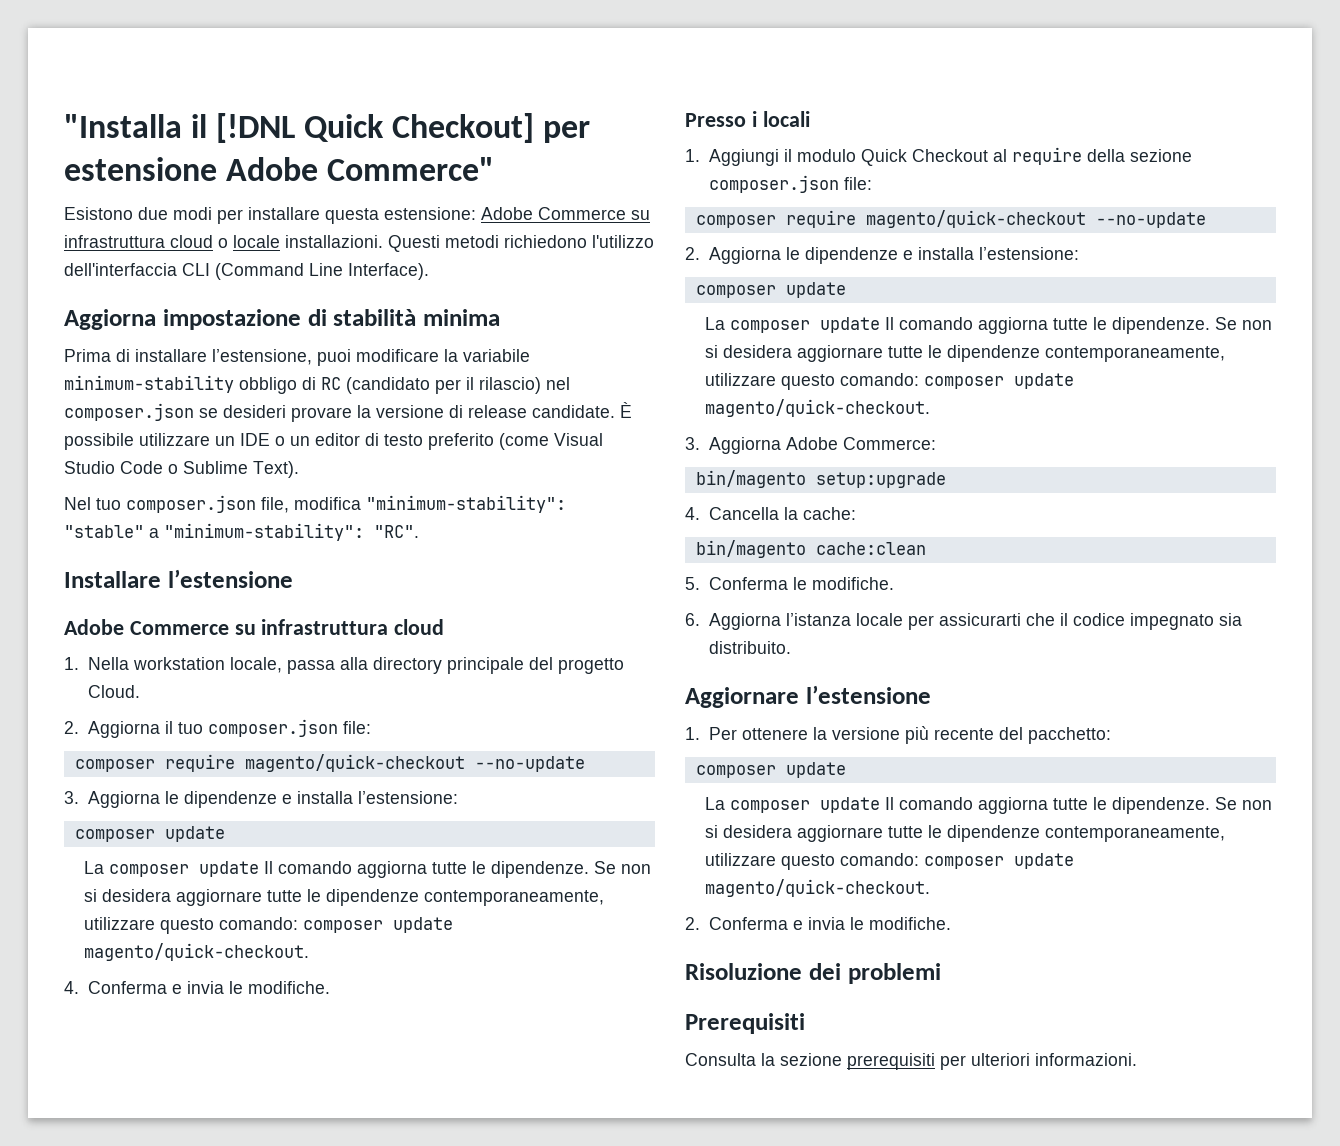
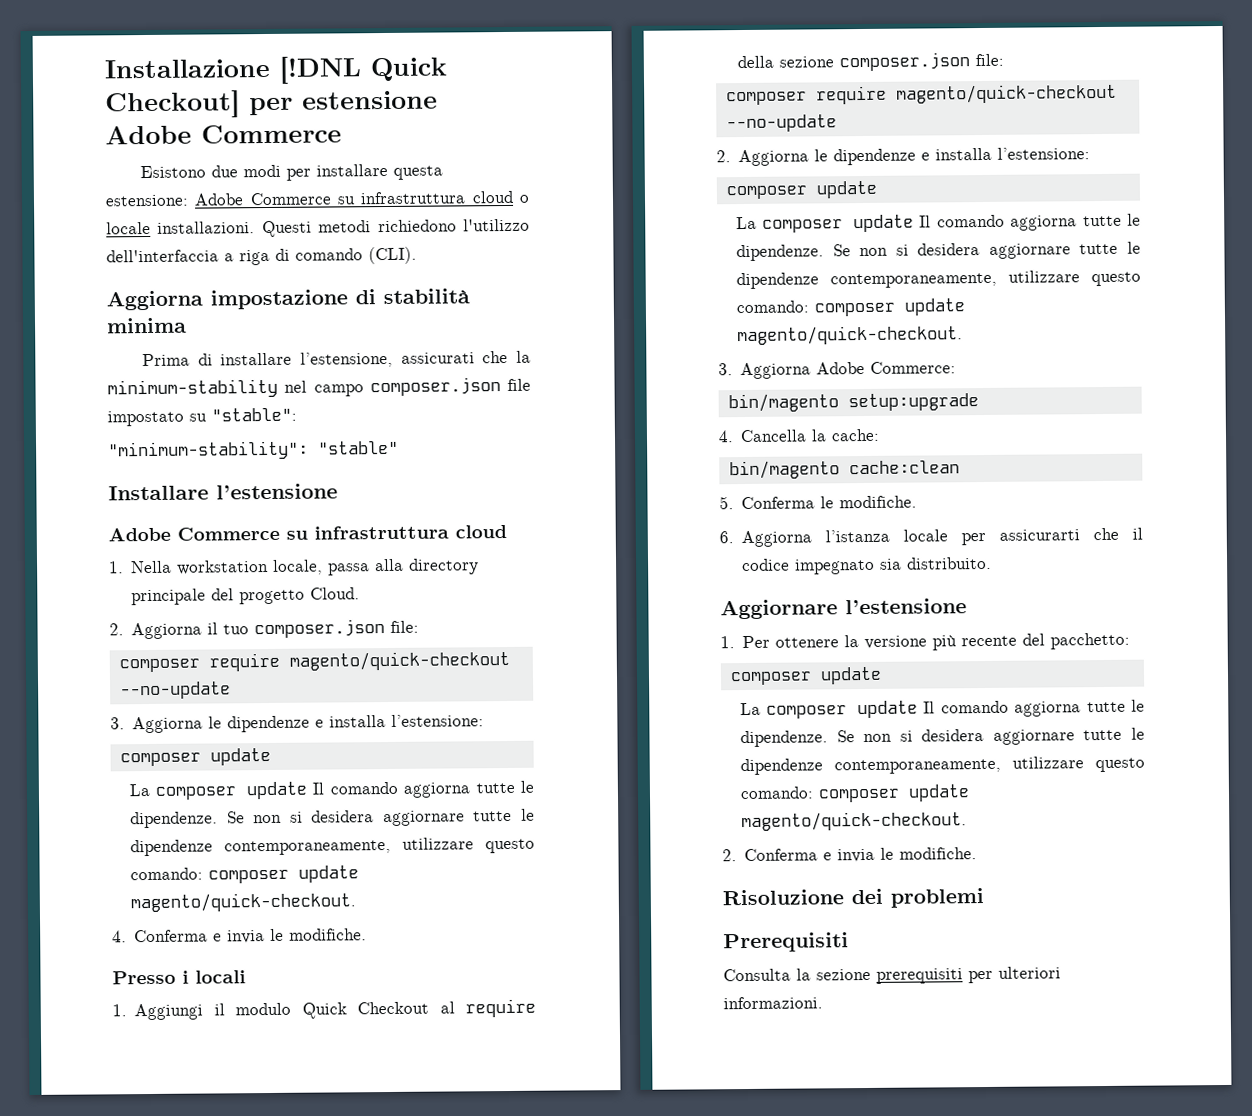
[64,114,208,138] "Installa il -> [104,58,270,79] Installazione
[327,157,495,181] Commerce" -> [201,124,342,144] Commerce
[182,263,429,280] CLI (Command Line Interface). -> [224,246,417,266] a riga di comando (CLI).
[317,349,530,366] [64,375,570,394] [64,402,632,422] [64,433,603,450] [64,461,299,478] [64,495,361,513] puoi modificare la variabile minimum-stability obbligo di RC (candidato per il rilascio) nel composer.json se desideri provare la versione di release candidate. È possibile utilizzare un IDE o un editor di testo preferito (come Visual Studio Code o Sublime Text). // Nel tuo composer.json file, modifica -> [400,350,531,364] [107,377,531,399] [107,407,297,427] assicurati che la minimum-stability nel campo composer.json file impostato su "stable": //
[149,523,419,541] a "minimum-stability": "RC". -> (399, 447) none

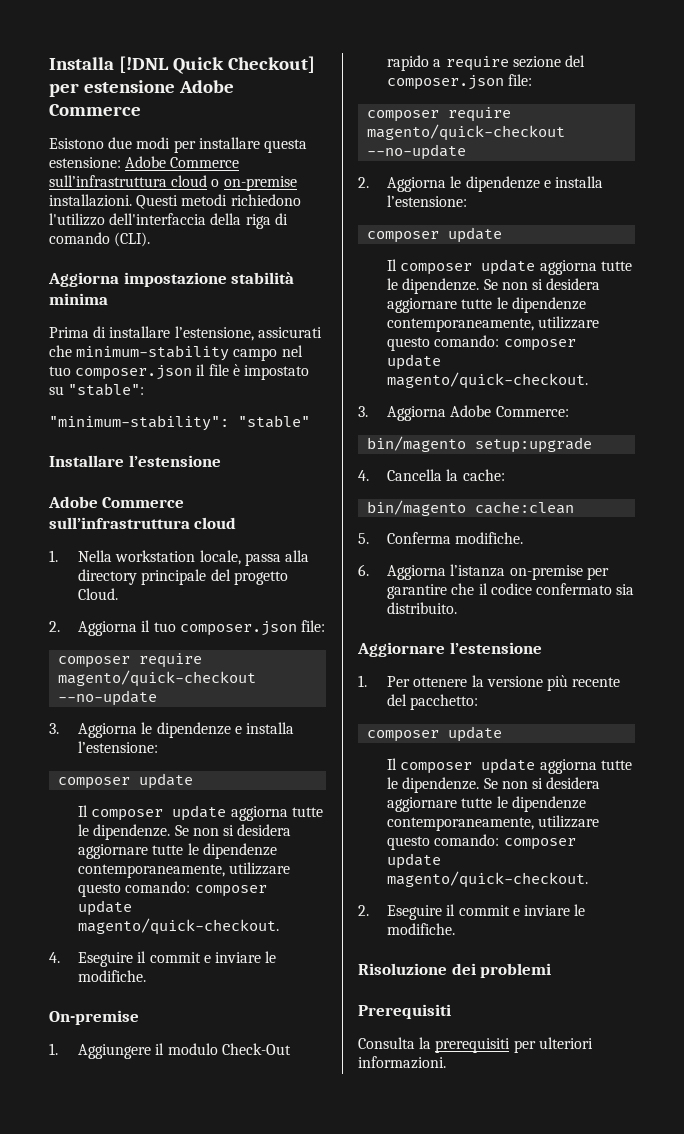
[104,58,270,79] Installazione -> [49,57,114,70] Installa
[337,191,467,205] su infrastruttura -> [49,175,167,187] sull’infrastruttura
[106,221,151,235] locale -> [223,176,297,191] on-premise
[224,253,234,262] a -> [210,213,242,225] della
[355,289,376,305] di -> (227, 279) none
[516,350,531,363] [107,377,531,399] la minimum-stability nel campo composer.json file -> [76,345,303,361] [49,364,240,380] minimum-stability campo nel tuo composer.json il file è
[286,525,449,540] su infrastruttura -> [49,517,190,529] sull’infrastruttura
[128,781,398,800] La composer update Il comando -> [78,805,227,821] Il composer update
[134,928,368,944] [112,970,246,985] [112,1003,204,1021] Conferma e invia le modifiche. // Presso i locali // 1. Aggiungi -> [78,951,277,967] [78,970,147,982] [49,1010,139,1025] [49,1043,152,1059] Eseguire il commit e inviare le modifiche. // On-premise // 1. Aggiungere
[301,998,536,1019] [737,55,835,69] Quick Checkout al require della sezione -> [221,1043,291,1055] [387,55,586,71] Check-Out rapido a require sezione del
[735,214,1005,233] La composer update Il comando -> [387,259,536,275] Il composer update
[820,496,835,509] le -> (452, 538) none
[903,529,1081,546] locale per assicurarti -> [509,565,609,580] [387,584,448,599] on-premise per garantire
[795,558,876,575] impegnato -> [536,583,613,595] confermato
[739,700,1009,719] La composer update Il comando -> [387,758,536,774] Il composer update
[744,848,876,863] Conferma e invia -> [387,904,571,920] Eseguire il commit e inviare
[816,968,871,981] sezione -> (432, 1043) none

